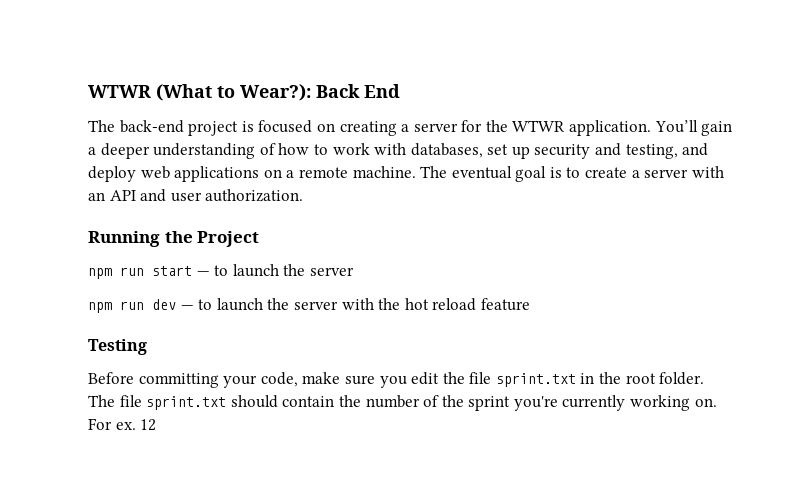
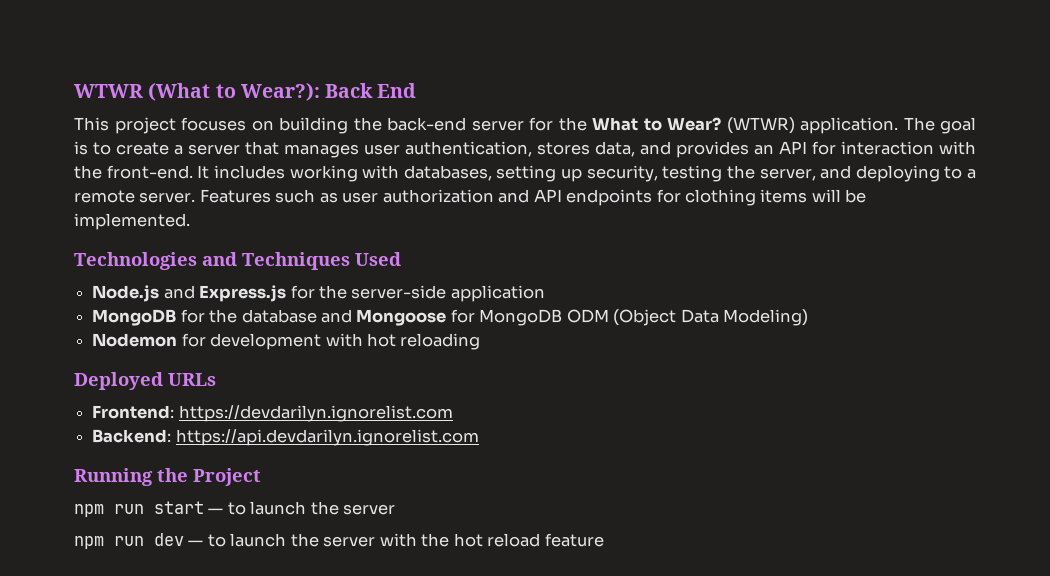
[88,120,733,136] [88,143,709,159] [88,166,512,182] The back-end project is focused on creating a server for the WTWR application. You’ll gain a deeper understanding of how to work with databases, set up security and testing, and deploy web applications on a remote machine. The eventual -> [74,117,935,134] This project focuses on building the back-end server for the What to Wear? (WTWR) application. The
[691,166,724,178] [88,189,304,202] with an API and user authorization. -> [245,141,976,158] [74,165,976,182] [74,189,867,206] [74,213,190,230] [74,252,401,270] [92,285,545,302] [92,309,809,326] [92,333,481,350] [74,372,216,390] [92,405,453,422] [92,429,479,446] that manages user authentication, stores data, and provides an API for interaction with the front-end. It includes working with databases, setting up security, testing the server, and deploying to a remote server. Features such as user authorization and API endpoints for clothing items will be implemented. // Technologies and Techniques Used // Node.js and Express.js for the server-side application // MongoDB for the database and Mongoose for MongoDB ODM (Object Data Modeling) // Nodemon for development with hot reloading // Deployed URLs // Frontend: https://devdarilyn.ignorelist.com // Backend: https://api.devdarilyn.ignorelist.com
[88,339,147,355] [88,372,705,388] [88,395,717,411] [88,418,157,431] // Testing // Before committing your code, make sure you edit the file sprint.txt in the root folder. The file sprint.txt should contain the number of the sprint you're currently working on. For ex. 12 -> (604, 540) none

